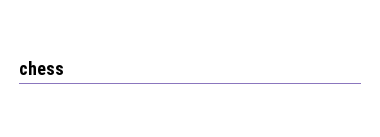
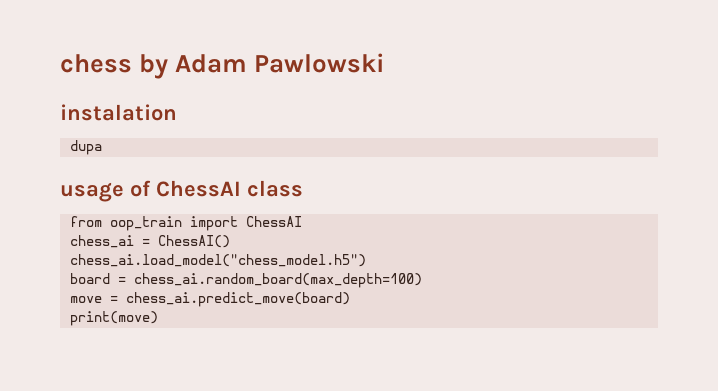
(64, 68) none -> [139,53,386,79] [60,104,177,121] [69,140,102,155] [60,180,303,202] [69,216,302,231] [69,235,230,248] [69,254,366,267] [69,273,422,288] [69,292,350,307] [69,311,158,326] by Adam Pawlowski // instalation // dupa // usage of ChessAI class // from oop_train import ChessAI // chess_ai = ChessAI() // chess_ai.load_model("chess_model.h5") // board = chess_ai.random_board(max_depth=100) // move = chess_ai.predict_move(board) // print(move)

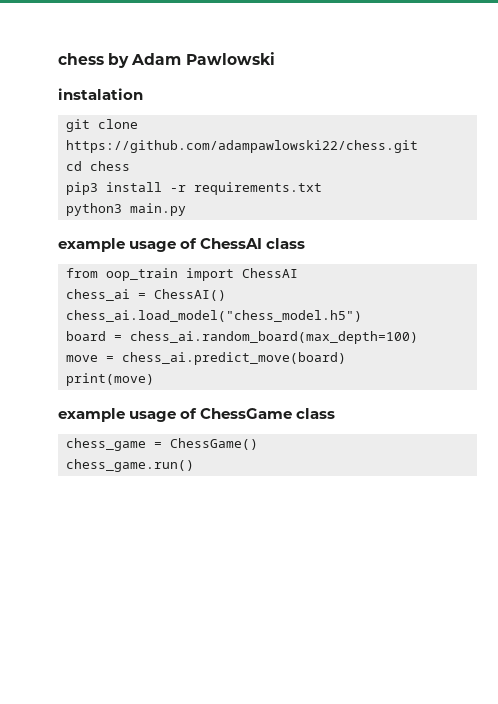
[69,140,102,155] dupa // -> [66,119,139,132] [66,140,419,153] [66,161,131,171] [66,182,323,195] [66,203,187,216] [58,238,125,252] git clone https://github.com/adampawlowski22/chess.git // cd chess // pip3 install -r requirements.txt // python3 main.py // example
(158, 318) none -> [58,408,336,422] [66,438,259,451] [66,459,195,472] // example usage of ChessGame class // chess_game = ChessGame() // chess_game.run()

